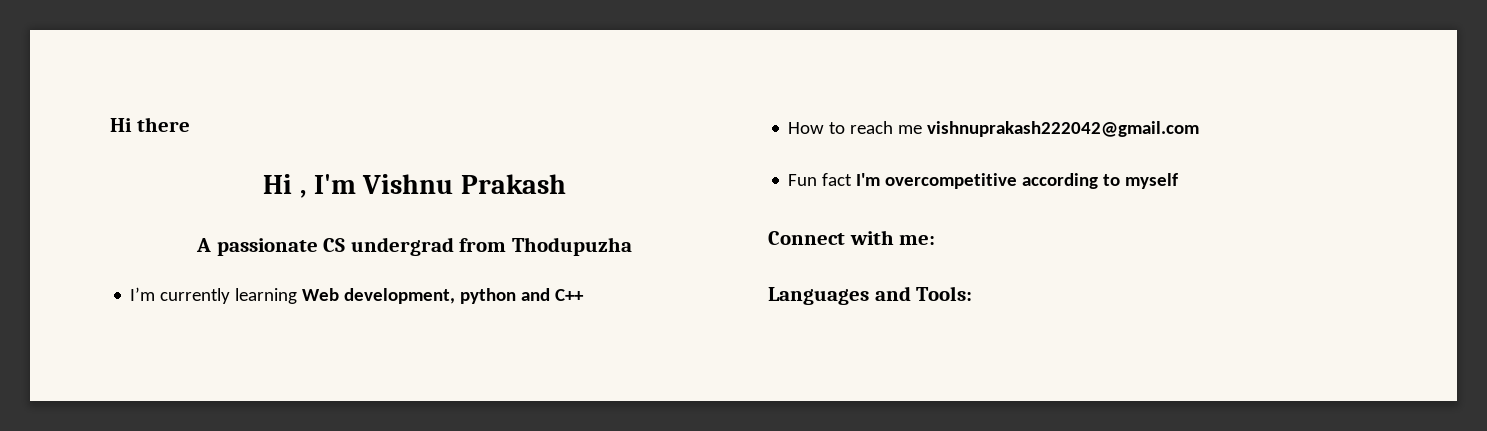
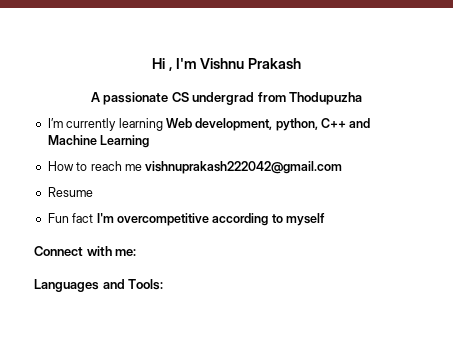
[110,117,190,132] [263,174,293,194] Hi there // Hi -> [151,58,165,69] Hi
[460,288,585,304] python and C++ -> [275,118,371,131] [47,135,150,148] python, C++ and Machine Learning
(1200, 129) none -> [47,187,93,197] // Resume

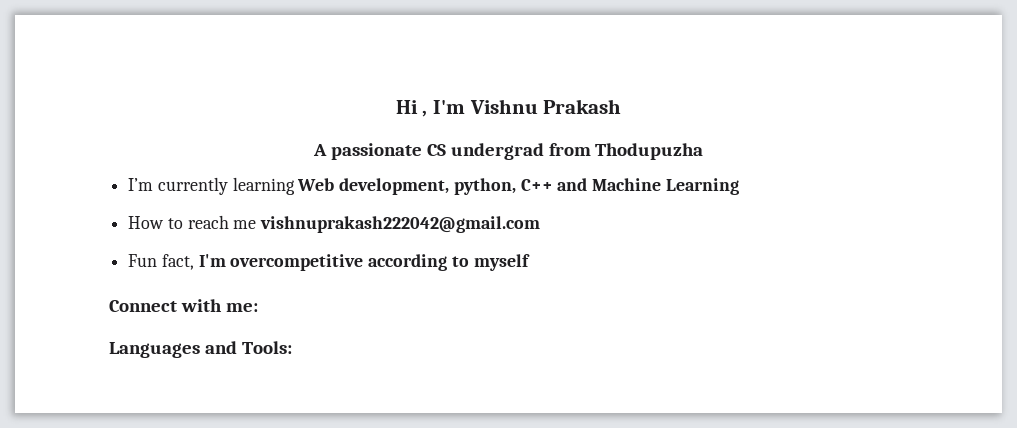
[47,187,93,197] // Resume -> (541, 224) none
[72,213,94,223] fact -> [161,254,194,270] fact,

